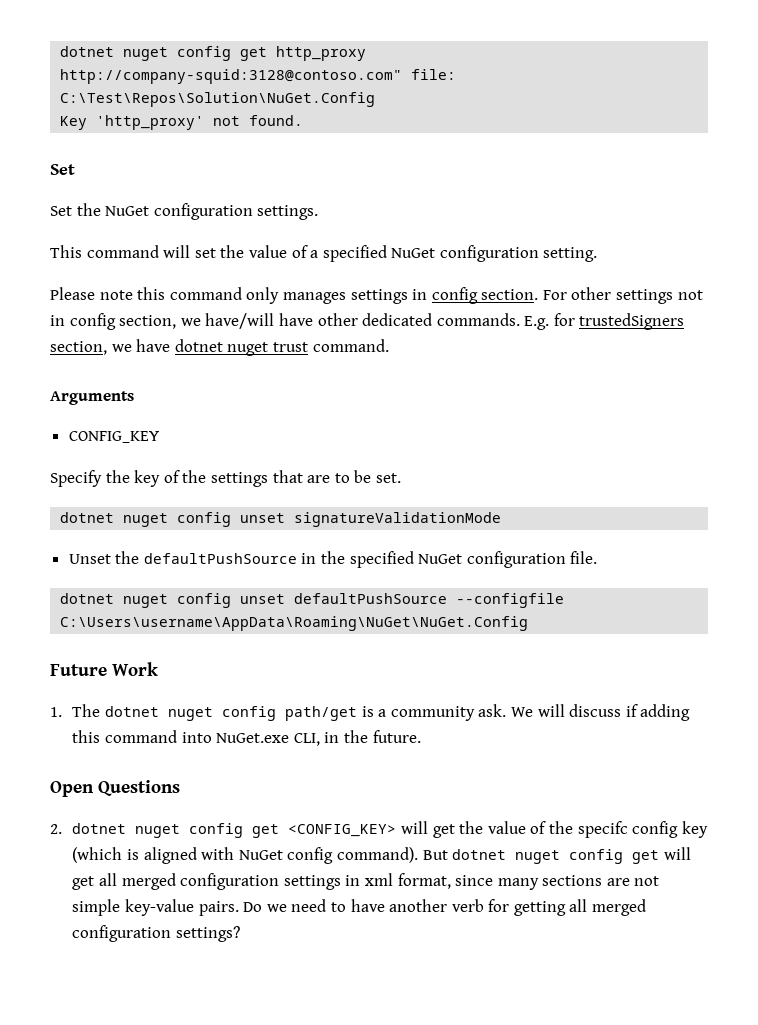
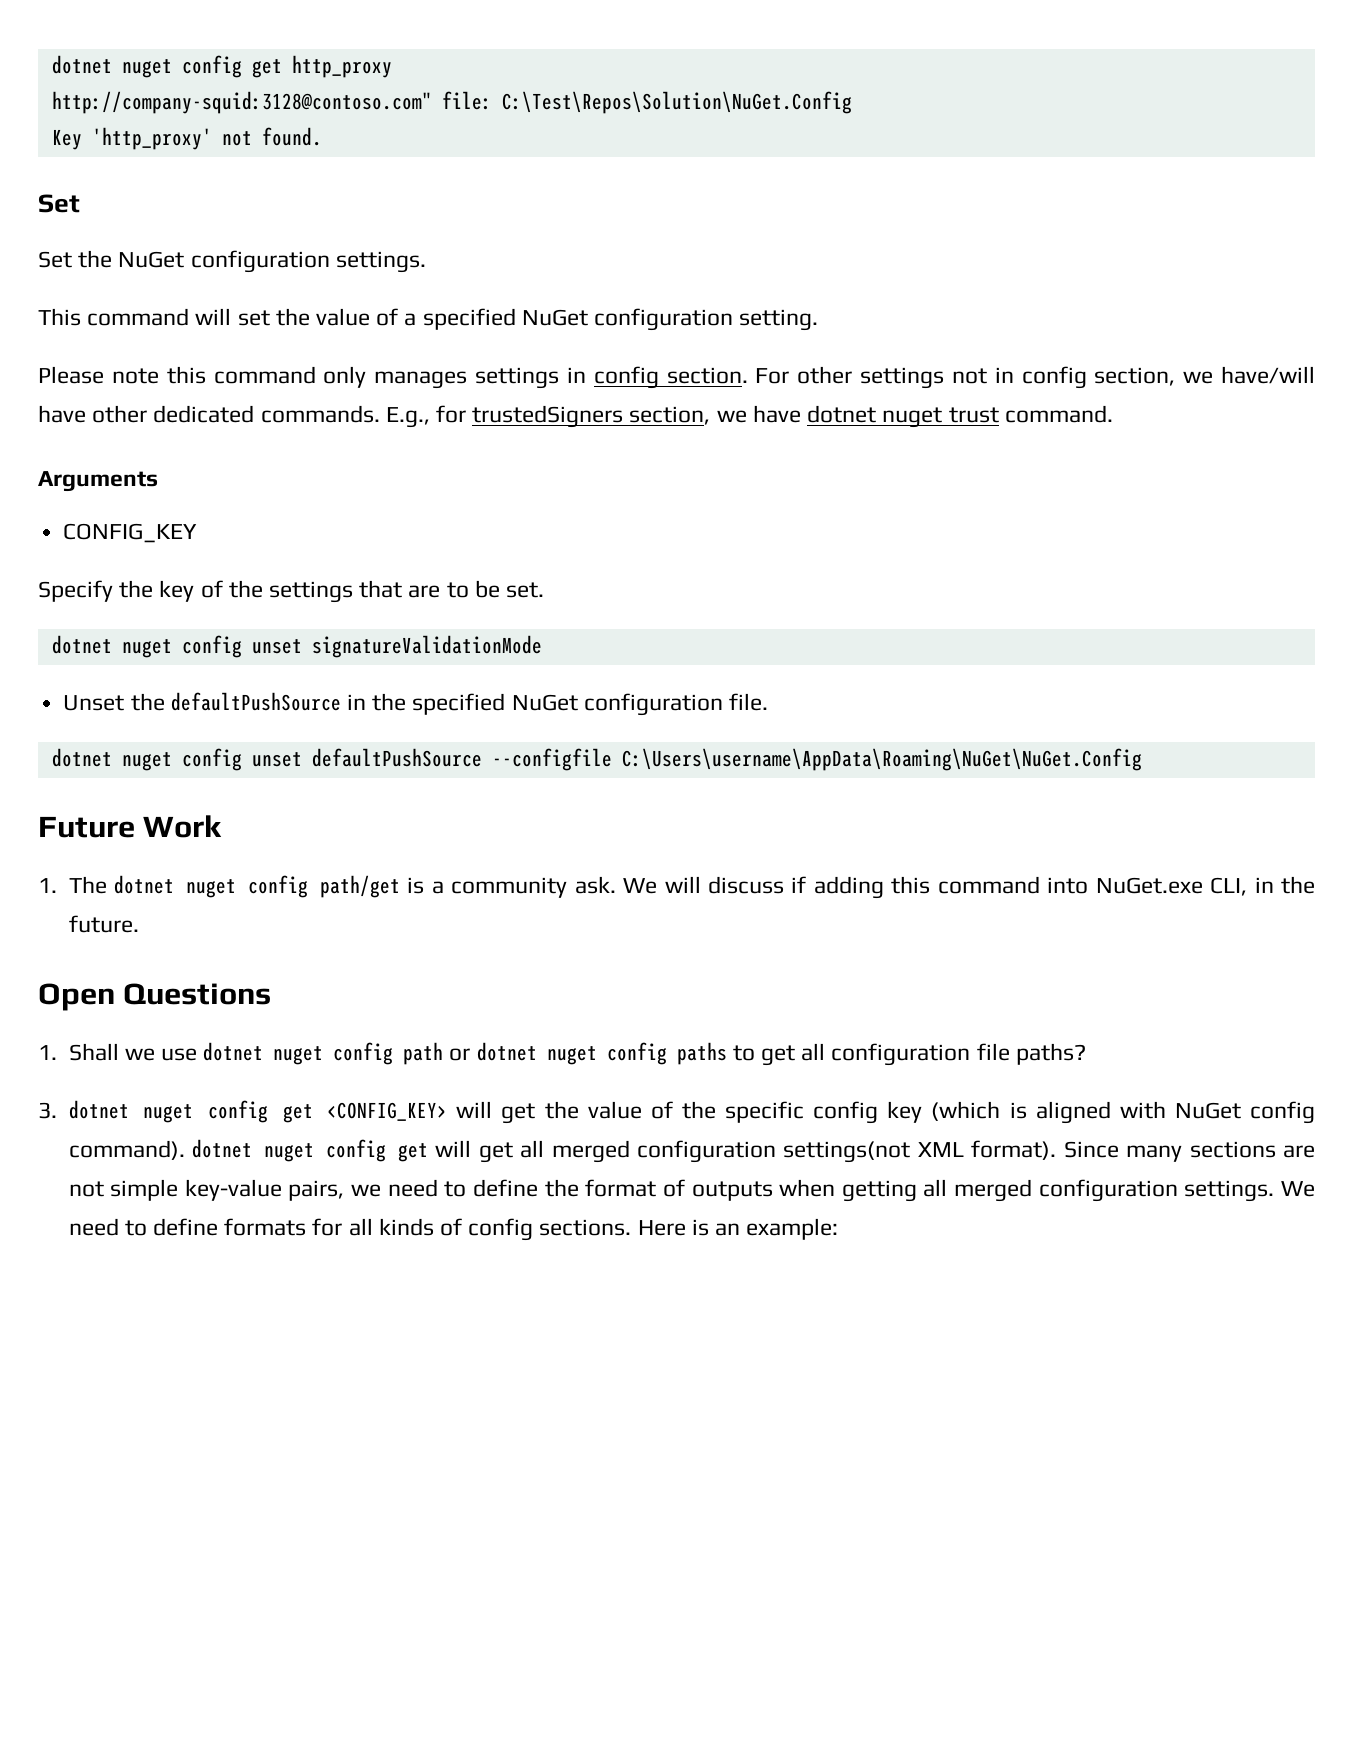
[524,316,550,330] E.g. -> [385,407,430,428] E.g.,
[50,824,62,834] 2. -> [38,1042,1086,1066] [38,1102,57,1119] 1. Shall we use dotnet nuget config path or dotnet nuget config paths to get all configuration file paths? // 3.
[577,821,628,838] specifc -> [725,1101,805,1123] specific
[422,850,448,860] But -> (185, 1150) none
[283,873,494,890] settings in xml format, since -> [783,1140,1119,1163] settings(not XML format). Since
[198,901,263,916] pairs. Do -> [288,1180,345,1201] pairs,
[350,899,647,916] [72,925,240,942] have another verb for getting all merged configuration settings? -> [472,1179,1316,1202] [68,1218,839,1241] define the format of outputs when getting all merged configuration settings. We need to define formats for all kinds of config sections. Here is an example:

